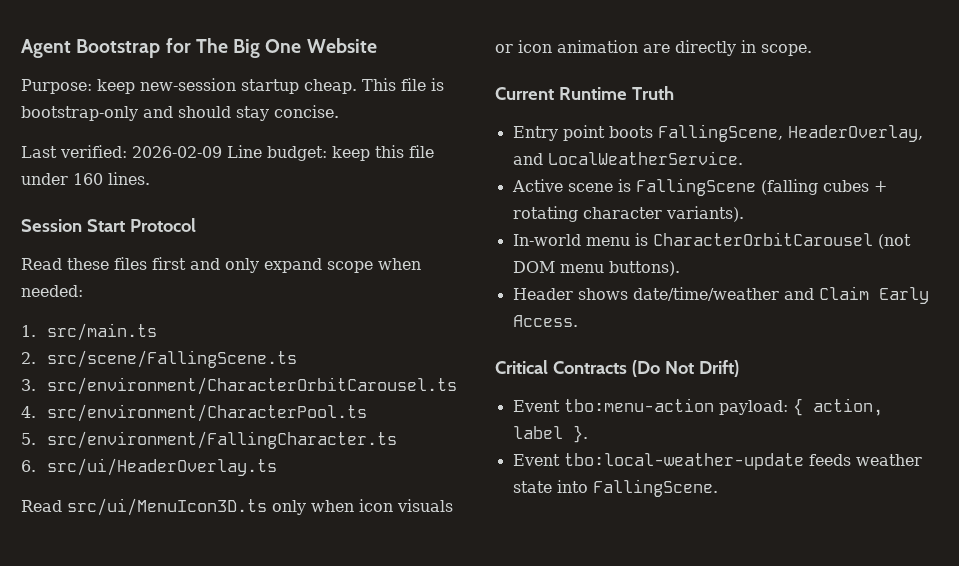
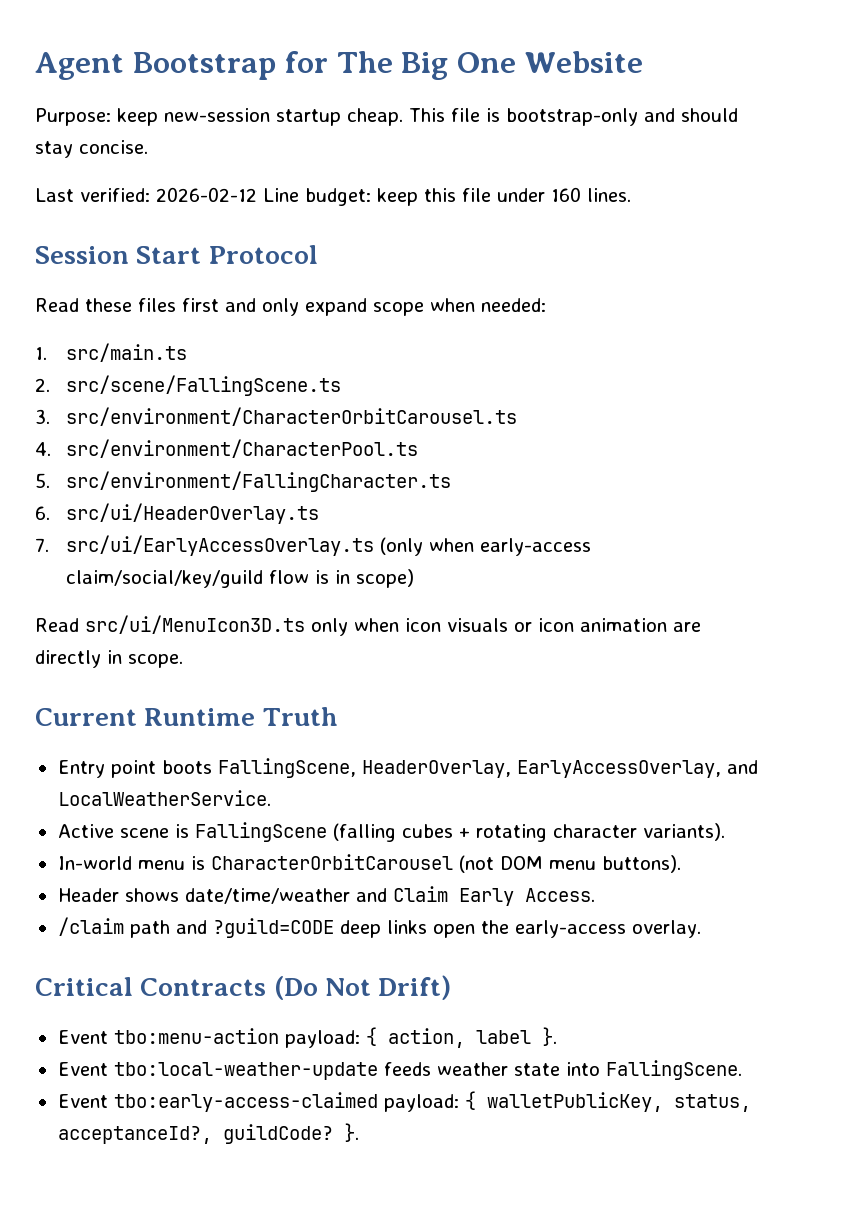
[132,146,222,158] 2026-02-09 -> [156,187,257,202] 2026-02-12
(278, 467) none -> [35,535,591,556] [65,569,414,588] // 7. src/ui/EarlyAccessOverlay.ts (only when early-access claim/social/key/guild flow is in scope)
(923, 133) none -> [516,760,721,778] EarlyAccessOverlay,
(578, 321) none -> [57,917,701,938] // /claim path and ?guild=CODE deep links open the early-access overlay.
(718, 488) none -> [57,1091,751,1112] [57,1123,359,1144] // Event tbo:early-access-claimed payload: { walletPublicKey, status, acceptanceId?, guildCode? }.

